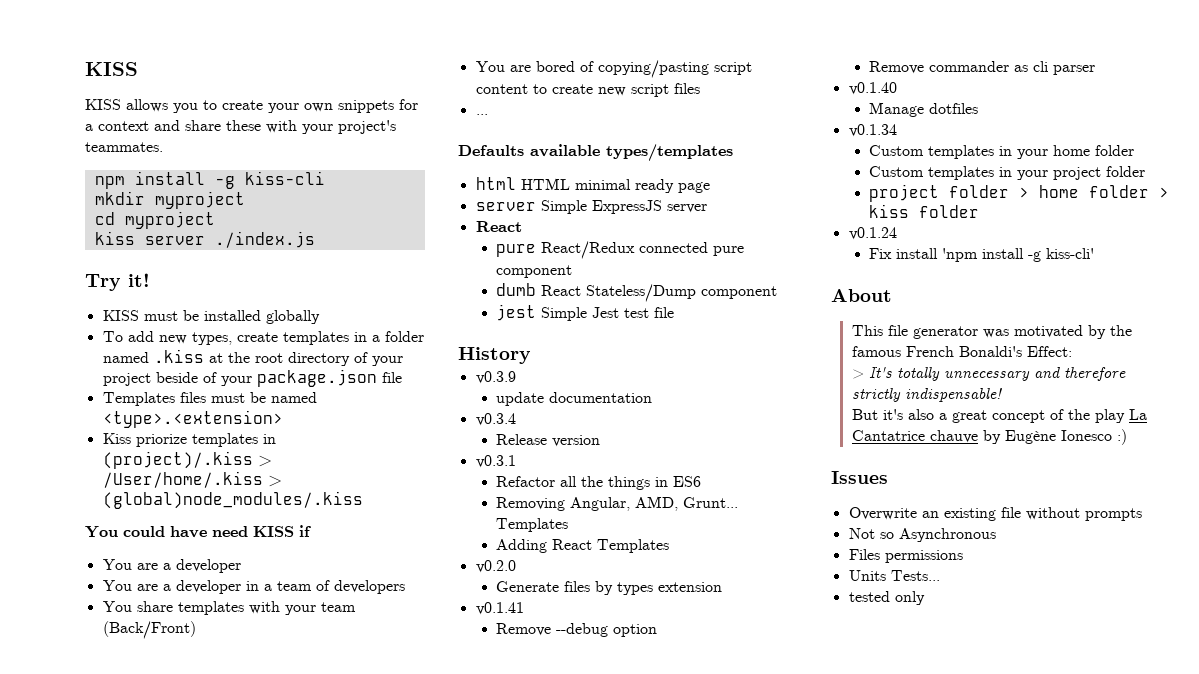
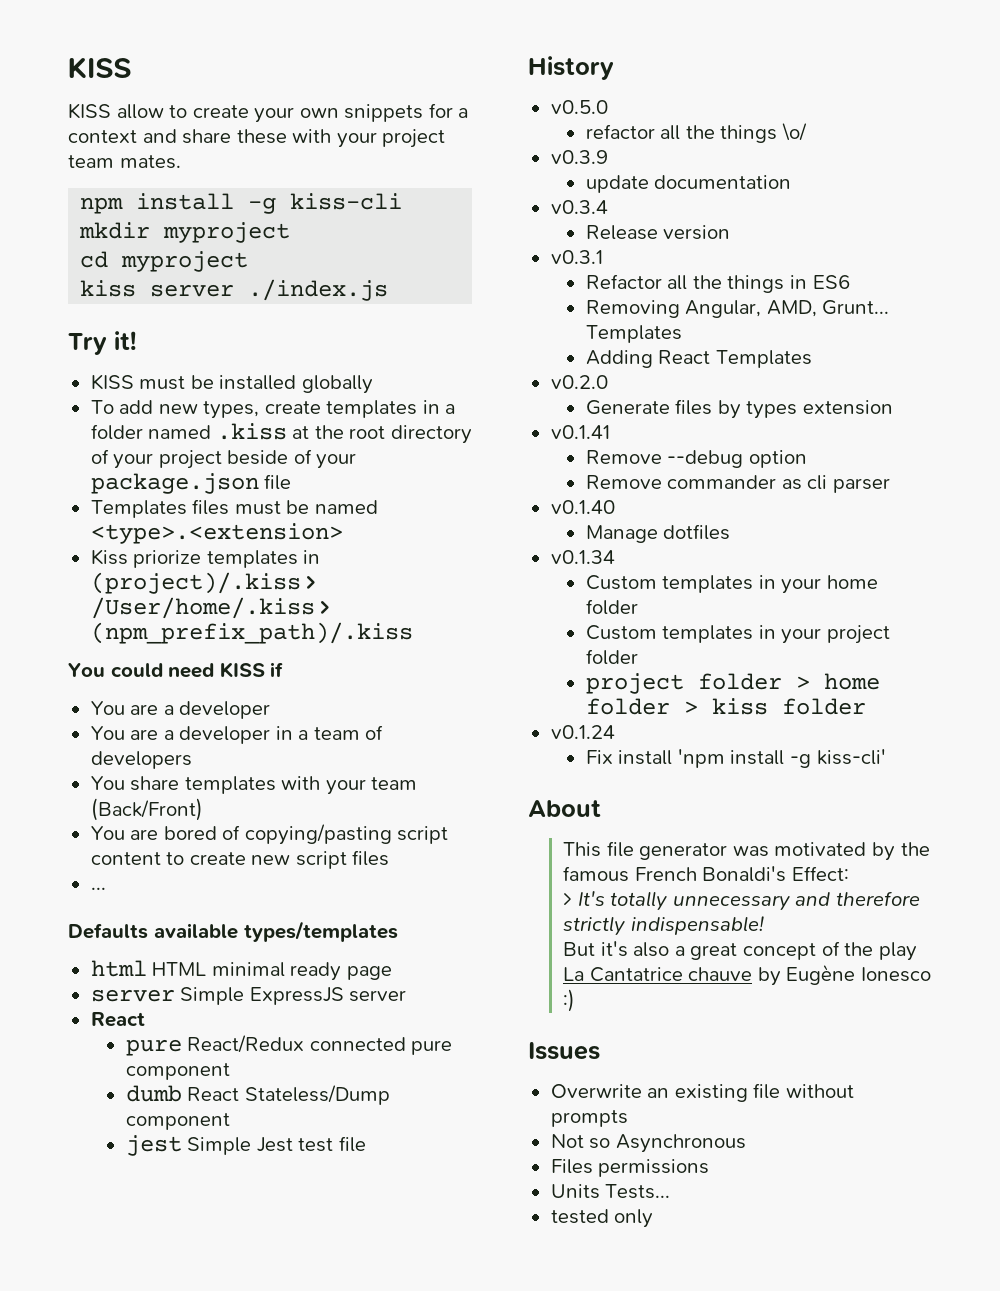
[126,99,198,113] allows you -> [116,104,164,119] allow
[338,120,396,134] [85,142,163,152] project's teammates. -> [382,129,446,148] [68,155,181,169] project team mates.
[102,491,363,509] (global)node_modules/.kiss -> [90,622,413,644] (npm_prefix_path)/.kiss
[170,526,207,538] have -> (163, 670) none
(531, 355) none -> [550,100,608,114] [585,123,807,143] // v0.5.0 // refactor all the things \o/

